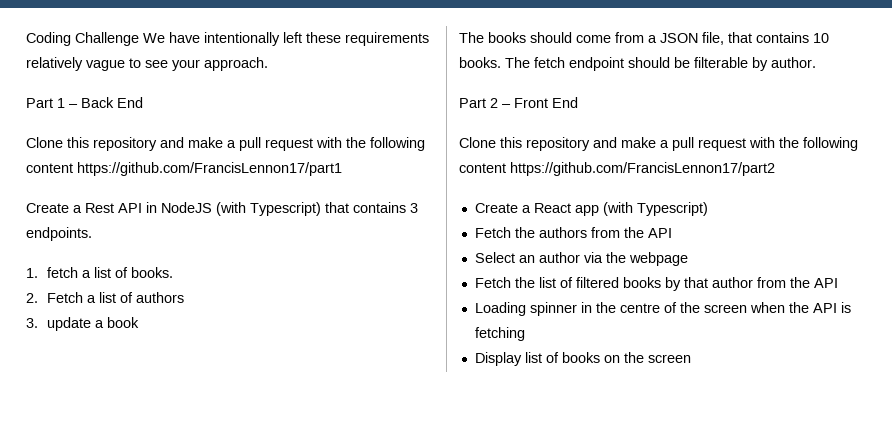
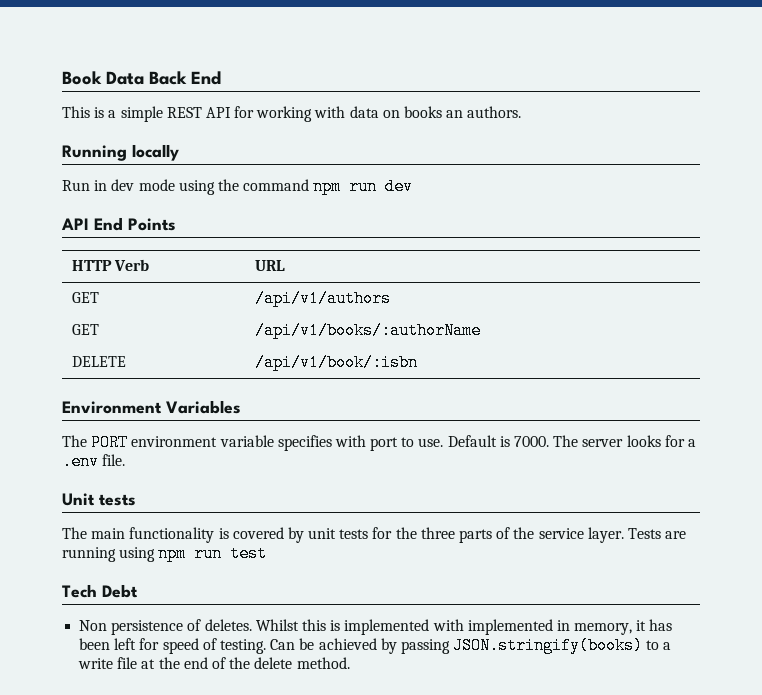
[26,32,429,46] [26,57,268,71] [26,97,143,108] [26,137,425,151] [26,162,342,176] [26,202,418,216] [26,227,92,241] [26,267,173,278] [26,292,184,303] [26,317,139,331] [459,32,829,45] [459,57,816,71] [459,97,578,108] [459,137,858,151] [459,162,775,176] [474,202,708,216] [474,227,672,238] [474,252,688,266] [474,277,838,291] [474,302,851,316] [474,327,525,341] [474,352,691,366] Coding Challenge We have intentionally left these requirements relatively vague to see your approach. // Part 1 – Back End // Clone this repository and make a pull request with the following content https://github.com/FrancisLennon17/part1 // Create a Rest API in NodeJS (with Typescript) that contains 3 endpoints. // 1. fetch a list of books. // 2. Fetch a list of authors // 3. update a book // The books should come from a JSON file, that contains 10 books. The fetch endpoint should be filterable by author. // Part 2 – Front End // Clone this repository and make a pull request with the following content https://github.com/FrancisLennon17/part2 // Create a React app (with Typescript) // Fetch the authors from the API // Select an author via the webpage // Fetch the list of filtered books by that author from the API // Loading spinner in the centre of the screen when the API is fetching // Display list of books on the screen -> [62,71,221,85] [62,106,522,122] [62,144,179,161] [62,178,414,195] [61,217,176,231] [72,259,150,271] [255,260,286,271] [72,292,100,303] [255,290,392,307] [72,324,100,335] [255,322,482,339] [72,356,127,367] [255,354,419,371] [62,400,241,414] [62,434,696,451] [62,453,126,470] [62,493,136,506] [62,527,687,543] [62,545,268,562] [62,584,138,598] [79,619,673,635] [79,637,672,654] [78,657,350,669] Book Data Back End // This is a simple REST API for working with data on books an authors. // Running locally // Run in dev mode using the command npm run dev // API End Points // HTTP Verb | URL // GET | /api/v1/authors // GET | /api/v1/books/:authorName // DELETE | /api/v1/book/:isbn // Environment Variables // The PORT environment variable specifies with port to use. Default is 7000. The server looks for a .env file. // Unit tests // The main functionality is covered by unit tests for the three parts of the service layer. Tests are running using npm run test // Tech Debt // Non persistence of deletes. Whilst this is implemented with implemented in memory, it has been left for speed of testing. Can be achieved by passing JSON.stringify(books) to a write file at the end of the delete method.

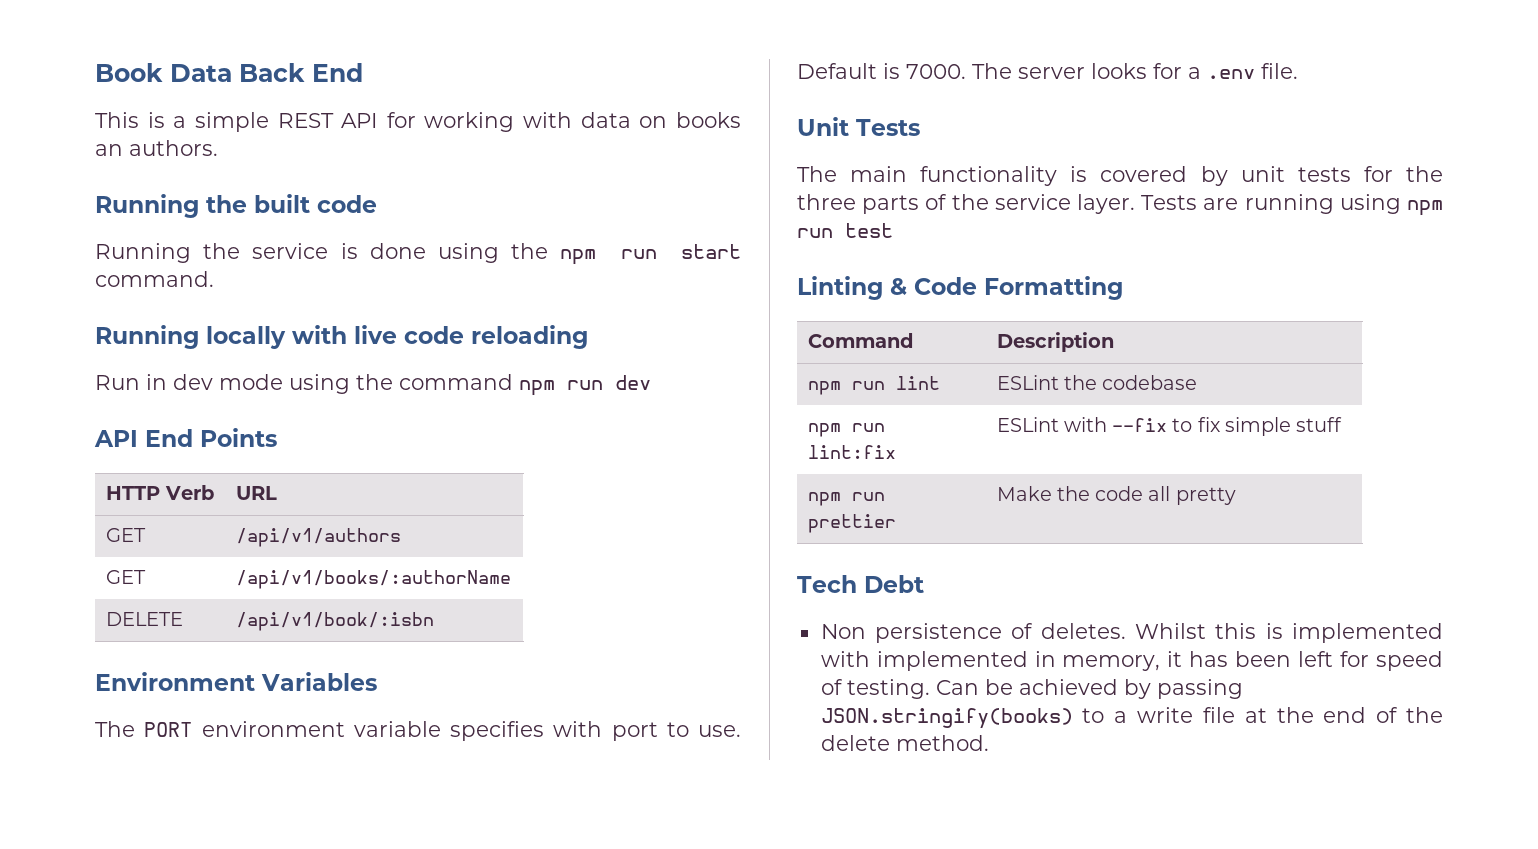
[132,144,179,161] locally -> [206,194,377,213] [95,243,741,265] [95,271,214,287] [95,325,588,349] the built code // Running the service is done using the npm run start command. // Running locally with live code reloading
[99,494,136,506] tests -> [856,119,920,136] Tests
(268, 553) none -> [797,276,1123,300] [807,333,914,348] [996,332,1114,352] [807,376,940,395] [996,375,1198,390] [807,423,885,437] [807,445,896,459] [996,417,1343,436] [807,492,885,506] [807,514,896,533] [996,486,1236,505] // Linting & Code Formatting // Command | Description // npm run lint | ESLint the codebase // npm run lint:fix | ESLint with --fix to fix simple stuff // npm run prettier | Make the code all pretty

